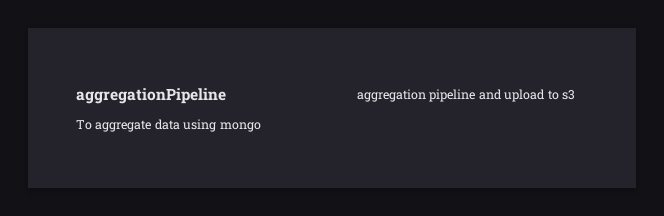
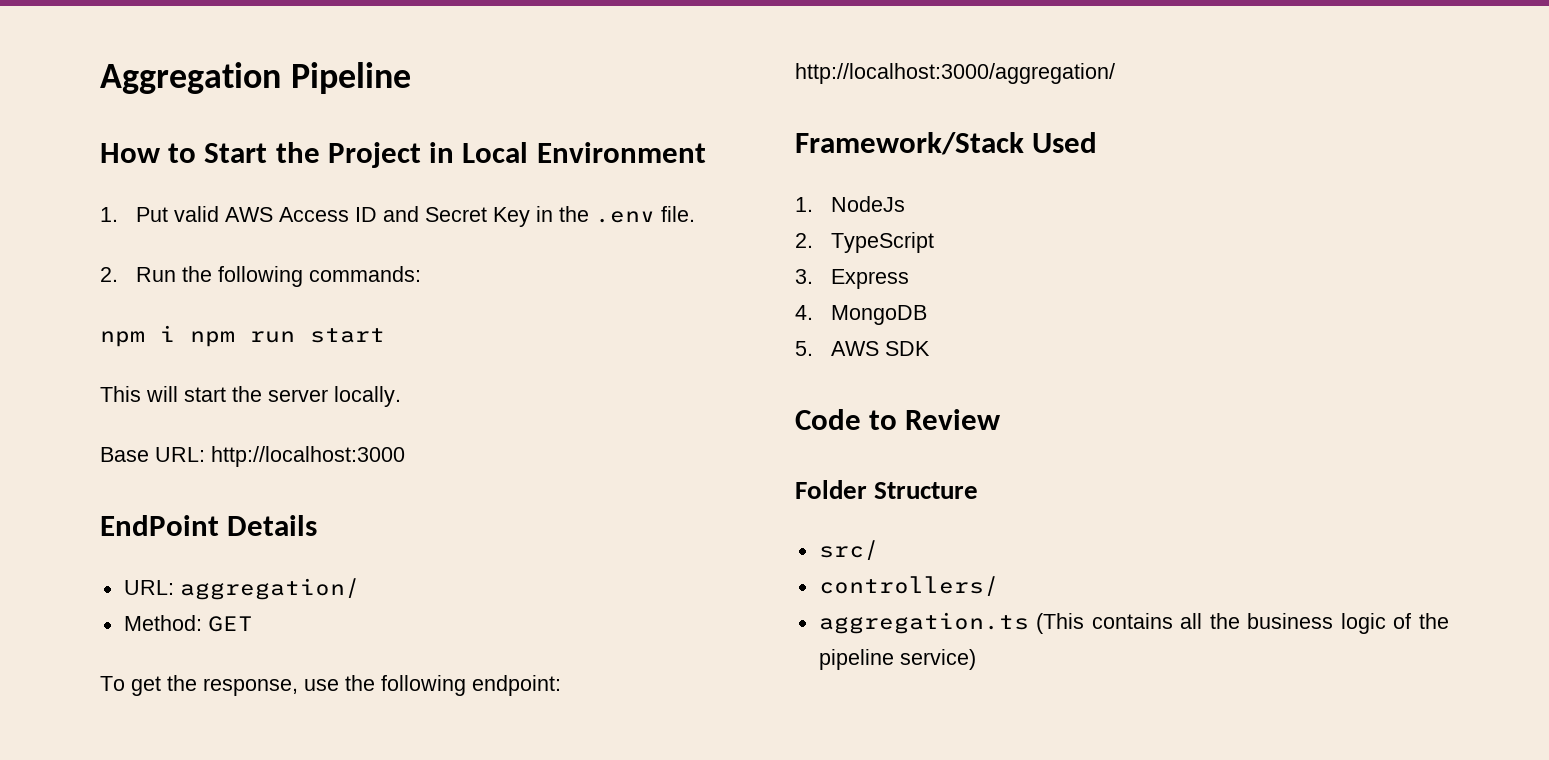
[76,88,226,104] [76,119,261,132] [357,89,575,102] aggregationPipeline // To aggregate data using mongo aggregation pipeline and upload to s3 -> [100,62,411,94] [100,142,706,168] [100,206,696,227] [100,266,422,287] [100,325,385,347] [100,386,401,407] [100,446,405,467] [100,515,318,536] [123,578,360,600] [123,615,253,632] [100,675,561,696] [795,63,1115,84] [795,132,1098,155] [795,196,906,212] [795,232,935,253] [795,269,910,289] [795,305,928,325] [795,341,931,356] [795,409,1001,430] [795,480,979,499] [818,540,879,560] [818,576,999,596] [818,612,1449,634] [818,649,976,670] Aggregation Pipeline // How to Start the Project in Local Environment // 1. Put valid AWS Access ID and Secret Key in the .env file. // 2. Run the following commands: // npm i npm run start // This will start the server locally. // Base URL: http://localhost:3000 // EndPoint Details // URL: aggregation/ // Method: GET // To get the response, use the following endpoint: http://localhost:3000/aggregation/ // Framework/Stack Used // 1. NodeJs // 2. TypeScript // 3. Express // 4. MongoDB // 5. AWS SDK // Code to Review // Folder Structure // src/ // controllers/ // aggregation.ts (This contains all the business logic of the pipeline service)

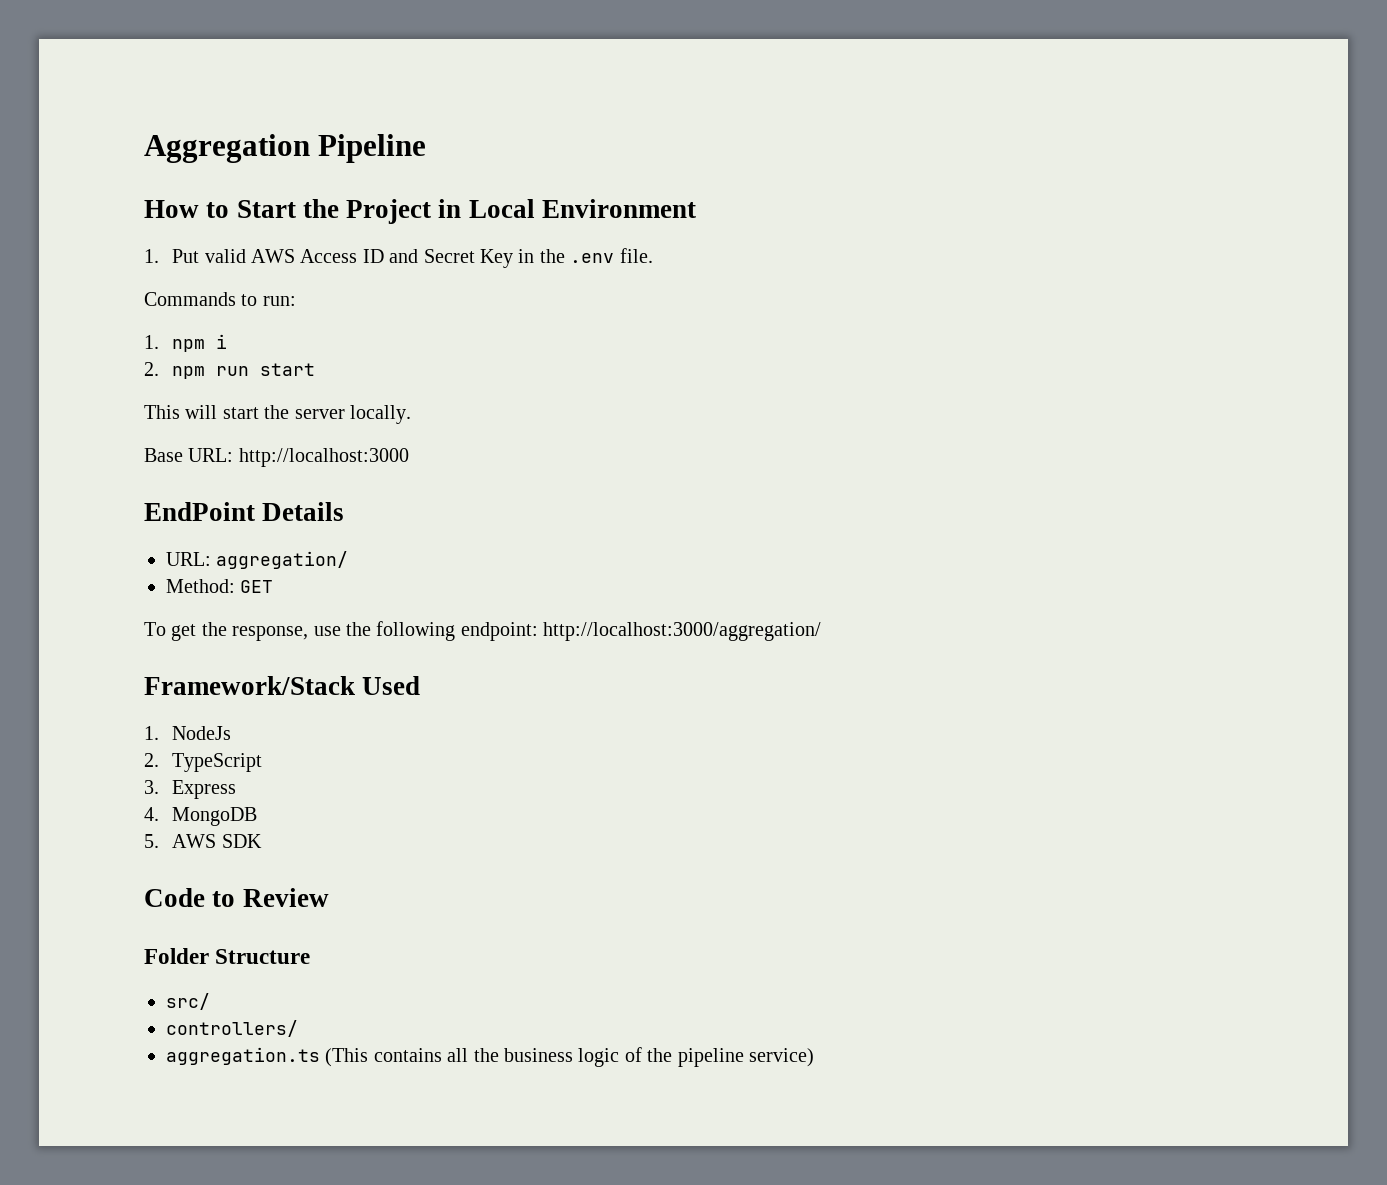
[100,266,422,287] 2. Run the following commands: // -> [144,292,296,306] [144,335,159,349] Commands to run: // 1.
(175, 333) none -> [144,362,159,376] // 2.

